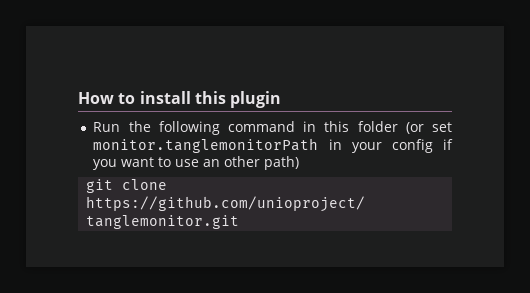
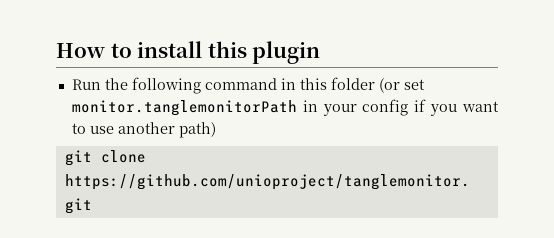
[203,156,261,167] an other -> [117,122,175,134] another

